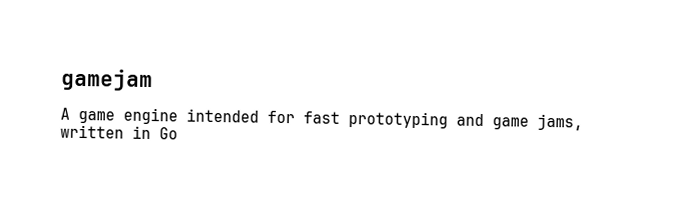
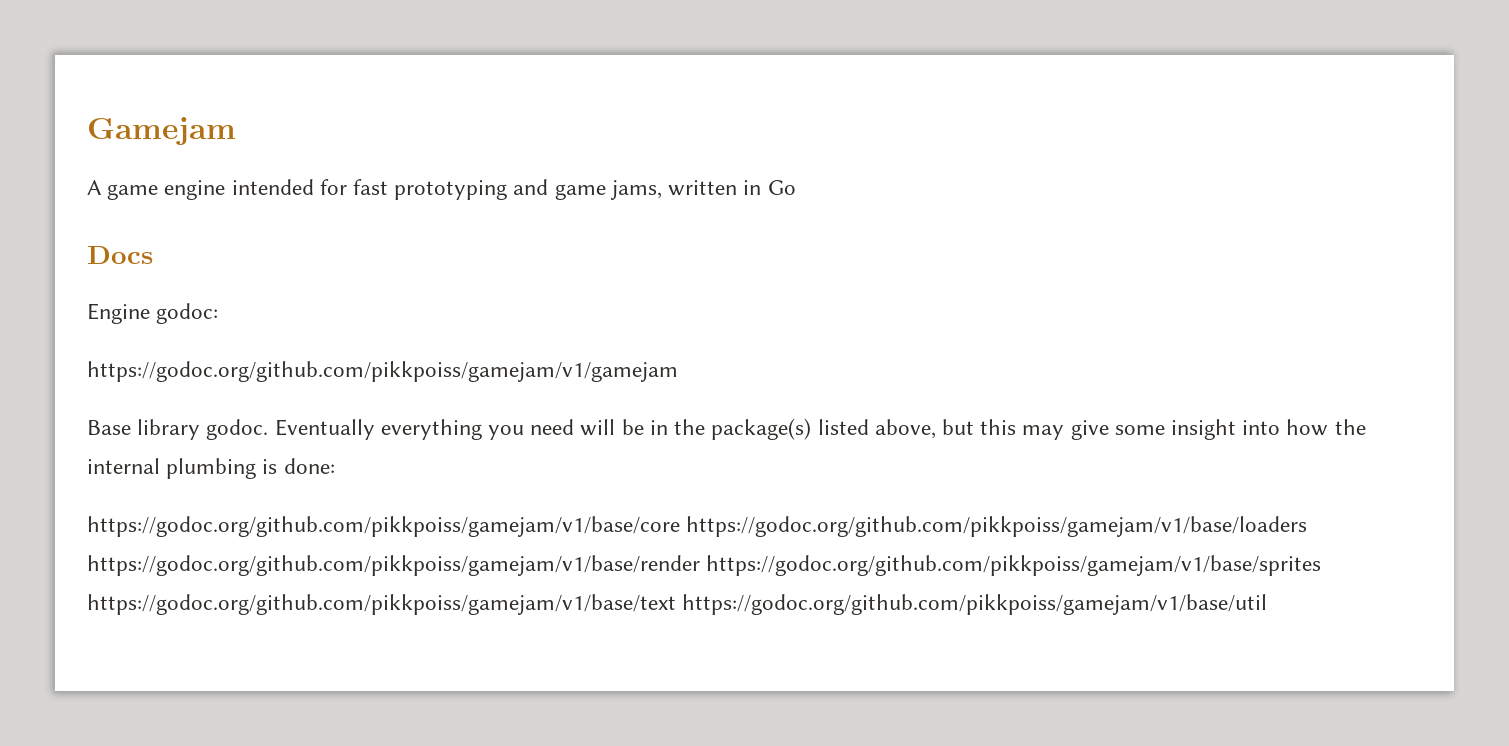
[61,68,153,92] gamejam -> [87,117,236,145] Gamejam
(178, 133) none -> [87,246,153,264] [87,303,219,324] [87,361,678,382] [87,418,1366,440] [87,458,335,479] [87,516,1308,537] [87,555,1322,576] [87,594,1268,615] // Docs // Engine godoc: // https://godoc.org/github.com/pikkpoiss/gamejam/v1/gamejam // Base library godoc. Eventually everything you need will be in the package(s) listed above, but this may give some insight into how the internal plumbing is done: // https://godoc.org/github.com/pikkpoiss/gamejam/v1/base/core https://godoc.org/github.com/pikkpoiss/gamejam/v1/base/loaders https://godoc.org/github.com/pikkpoiss/gamejam/v1/base/render https://godoc.org/github.com/pikkpoiss/gamejam/v1/base/sprites https://godoc.org/github.com/pikkpoiss/gamejam/v1/base/text https://godoc.org/github.com/pikkpoiss/gamejam/v1/base/util

